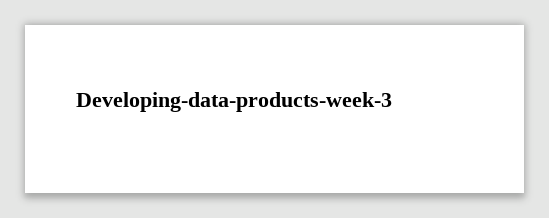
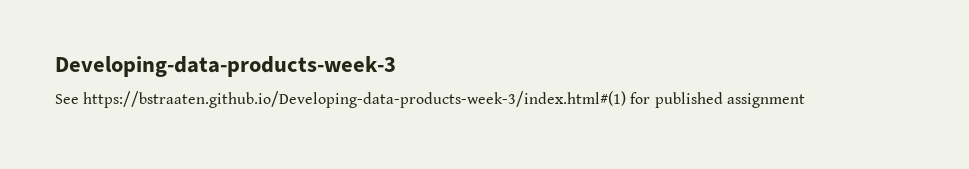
(392, 102) none -> [55,91,805,108] // See https://bstraaten.github.io/Developing-data-products-week-3/index.html#(1) for published assignment

